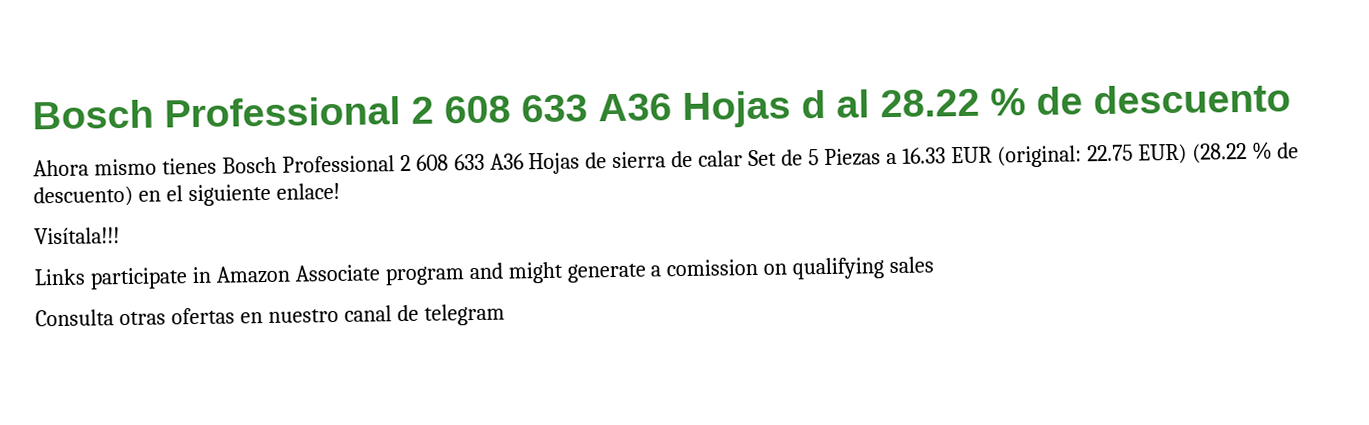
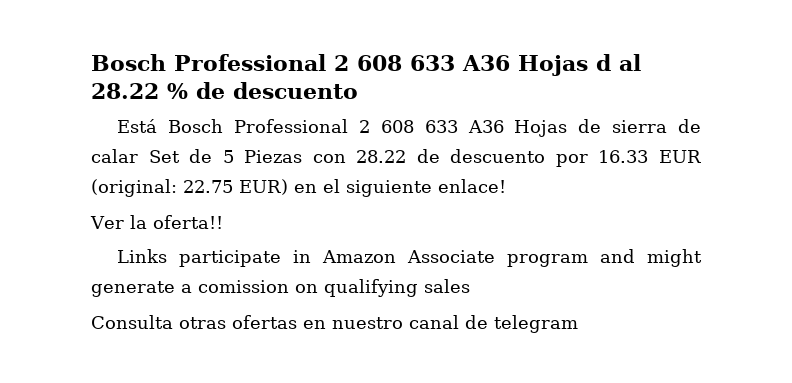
[33,157,217,177] Ahora mismo tienes -> [117,119,158,133] Está
[885,152,897,165] a -> [312,149,588,167] con 28.22 de descuento por
[1191,141,1300,164] [33,185,133,208] (28.22 % de descuento) -> (288, 187) none
[34,227,120,245] Visítala!!! -> [90,215,223,229] Ver la oferta!!

